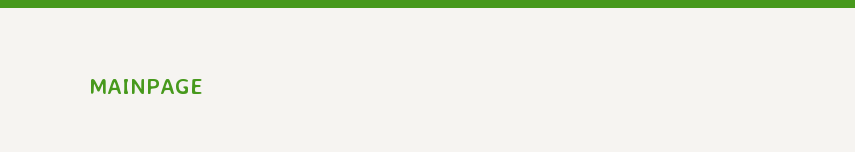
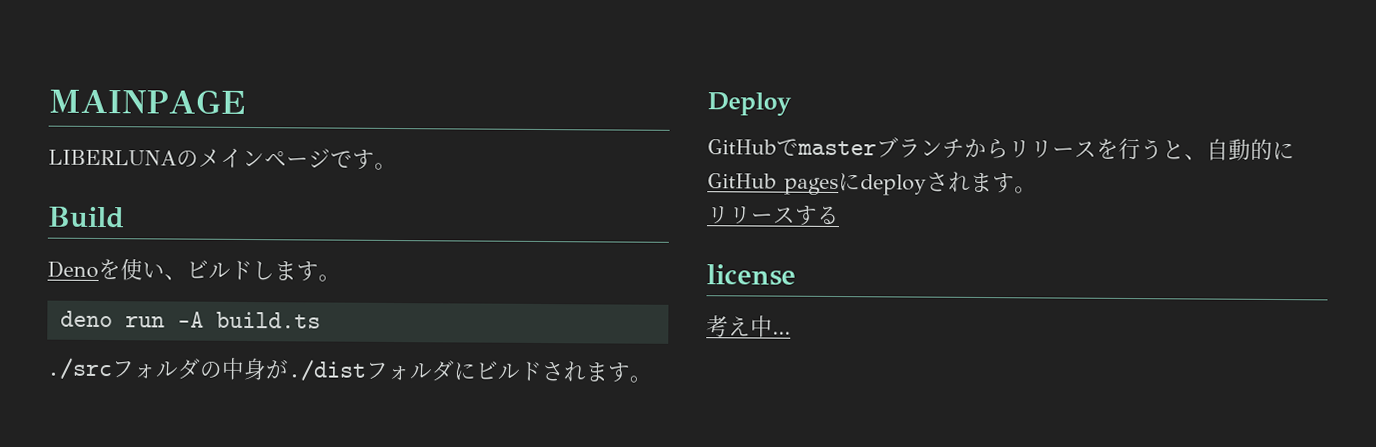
(203, 86) none -> [48,148,397,171] [47,206,125,229] [47,258,341,282] [59,310,321,329] [46,357,652,383] [707,92,792,117] [707,137,1295,161] [707,171,1037,196] [706,205,840,226] [706,264,796,286] [706,315,791,338] // LIBERLUNAのメインページです。 // Build // Denoを使い、ビルドします。 // deno run -A build.ts // ./srcフォルダの中身が./distフォルダにビルドされます。 // Deploy // GitHubでmasterブランチからリリースを行うと、自動的にGitHub pagesにdeployされます。 // リリースする // license // 考え中...

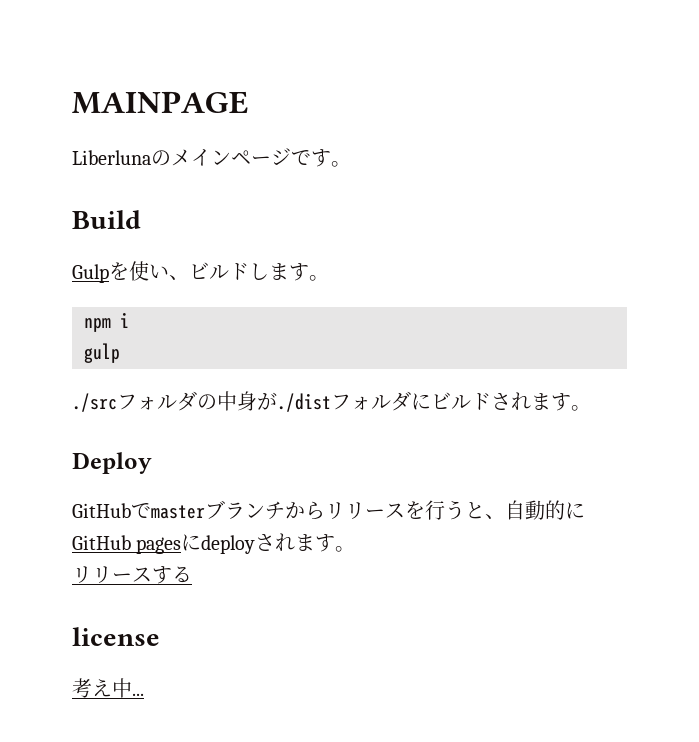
[48,149,177,166] LIBERLUNA -> [72,150,151,165] Liberluna
[47,260,99,278] Deno -> [72,264,109,283] Gulp
[59,310,321,329] deno run -A build.ts -> [84,312,129,332] [84,343,120,363] npm i // gulp

